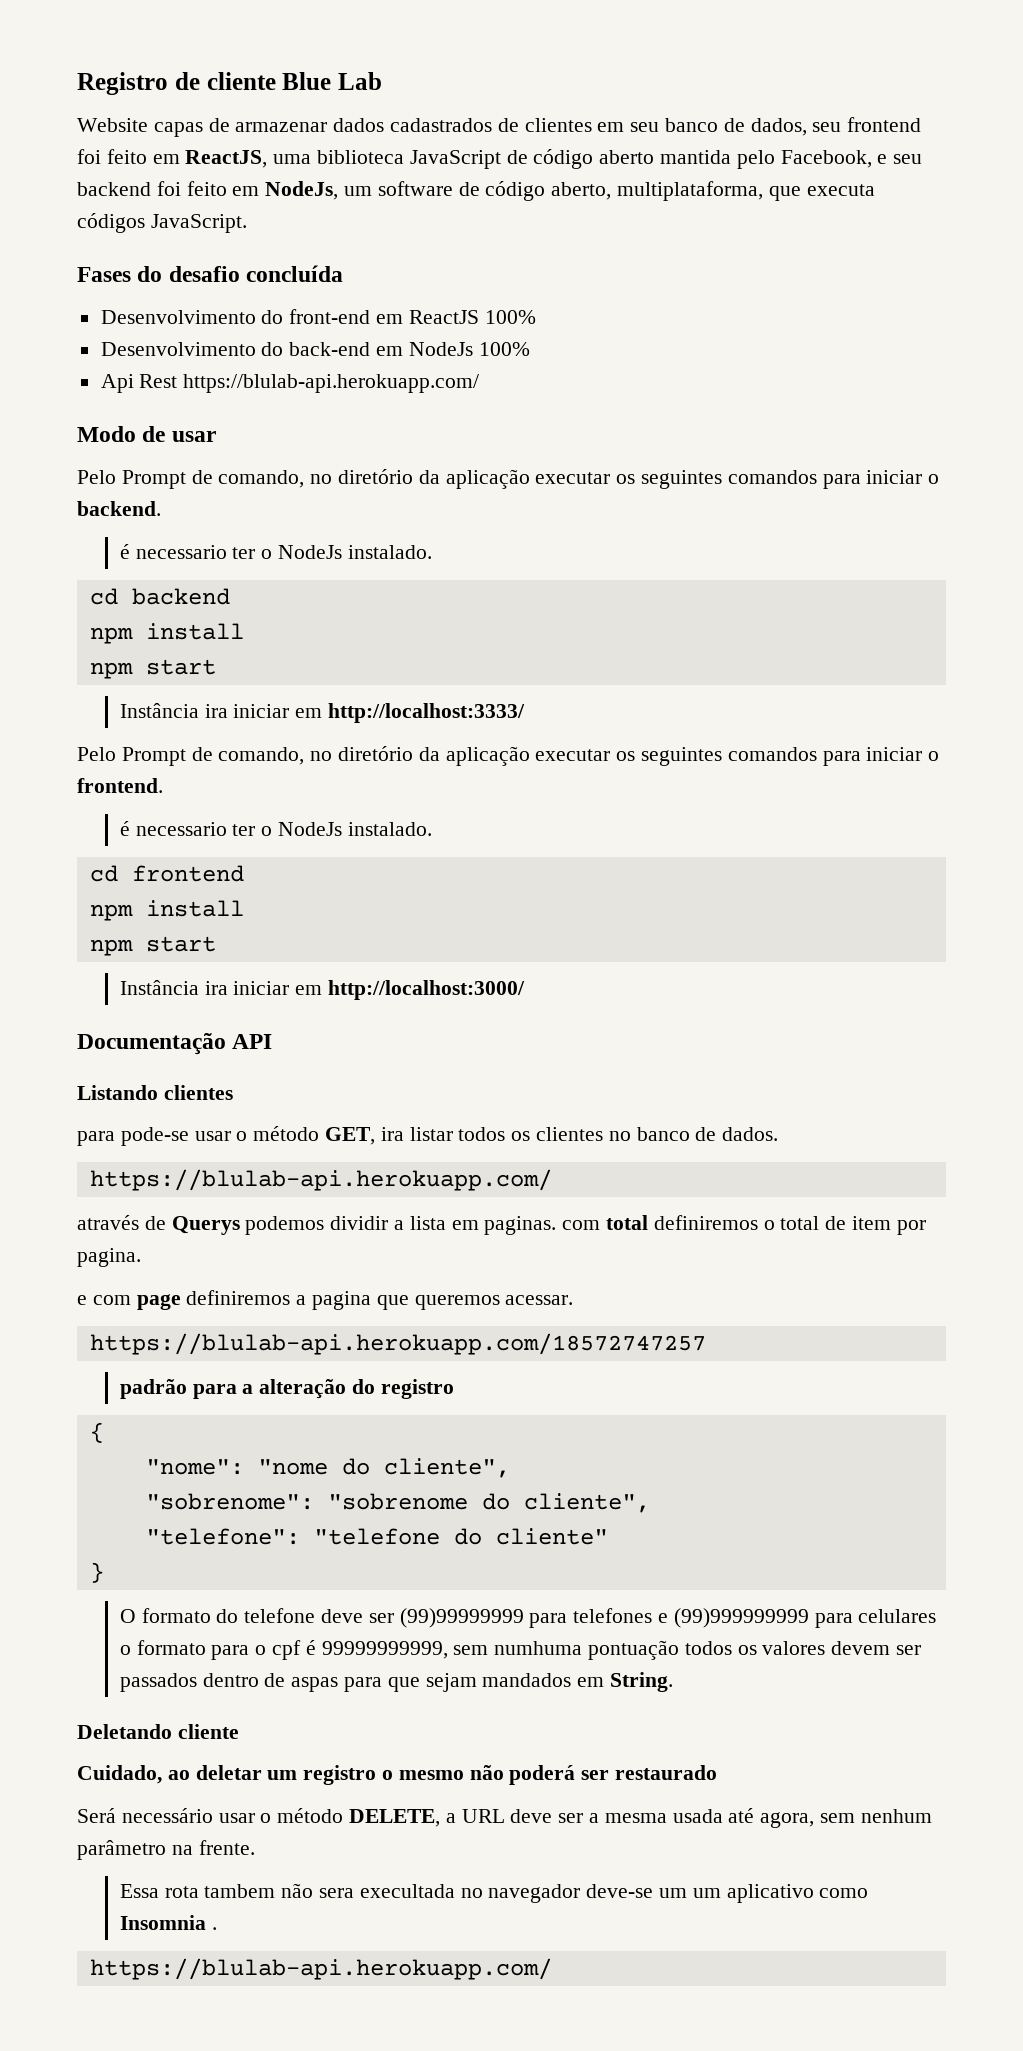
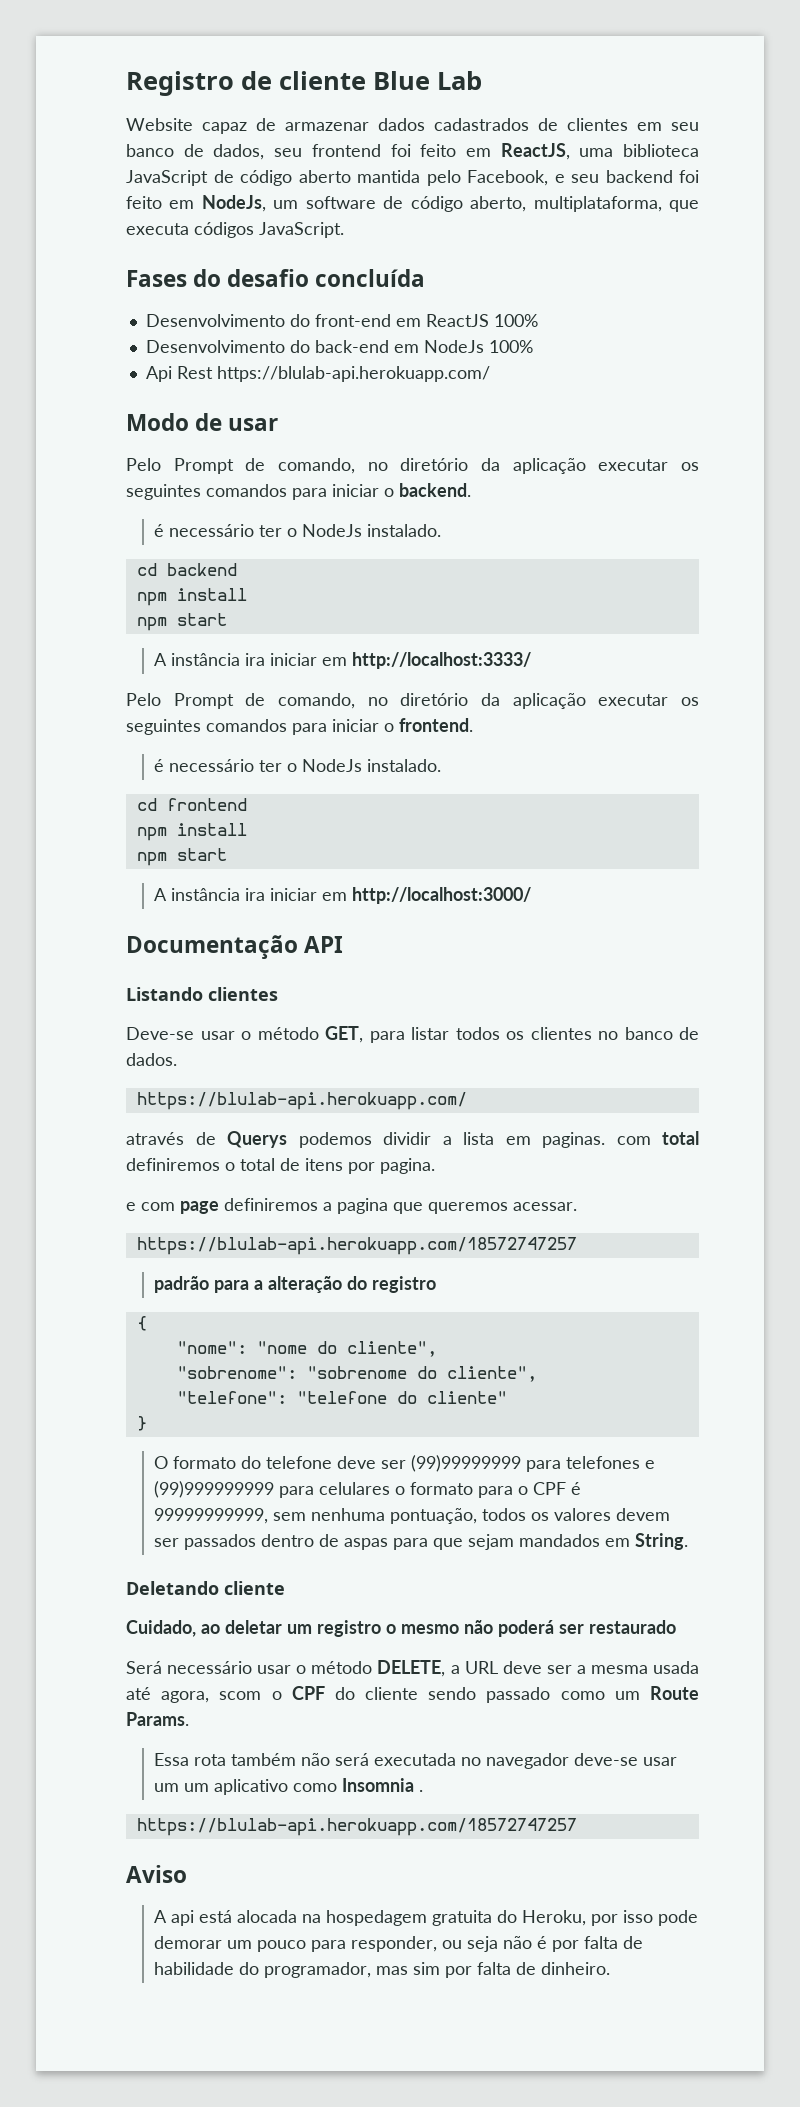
[153,122,203,137] capas -> [202,122,247,134] capaz
[135,545,227,559] necessario -> [169,524,255,537] necessário
[119,703,199,718] Instância -> [154,653,241,666] A instância
[135,822,227,836] necessario -> [169,759,255,772] necessário
[119,980,199,995] Instância -> [154,888,241,901] A instância
[77,1127,189,1146] para pode-se -> [126,1027,194,1040] Deve-se
[380,1127,404,1141] ira -> [369,1031,405,1043] para
[852,1216,892,1230] item -> [305,1158,343,1171] itens
[271,1640,301,1660] cpf -> [533,1482,567,1495] CPF
[494,1640,679,1660] numhuma pontuação -> [311,1508,478,1524] nenhuma pontuação,
[820,1809,932,1823] [77,1840,255,1860] [119,1883,455,1898] sem nenhum parâmetro na frente. // Essa rota tambem não sera execultada -> [219,1686,699,1703] [126,1712,189,1726] [154,1753,457,1766] scom o CPF do cliente sendo passado como um Route Params. // Essa rota também não será executada
(654, 1891) none -> [643,1757,678,1766] usar
[89,1958,552,1980] https://blulab-api.herokuapp.com/ -> [136,1818,577,1836] [126,1865,187,1883] [154,1910,699,1926] [154,1936,644,1952] [154,1962,611,1978] https://blulab-api.herokuapp.com/18572747257 // Aviso // A api está alocada na hospedagem gratuita do Heroku, por isso pode demorar um pouco para responder, ou seja não é por falta de habilidade do programador, mas sim por falta de dinheiro.

